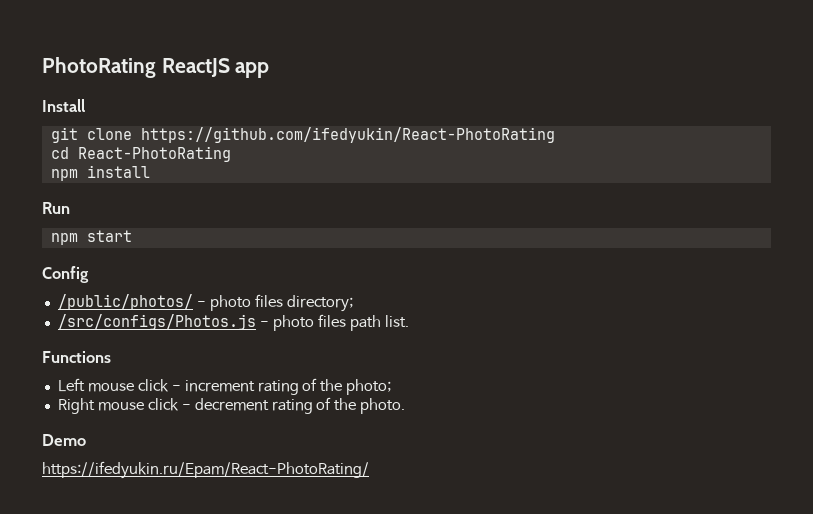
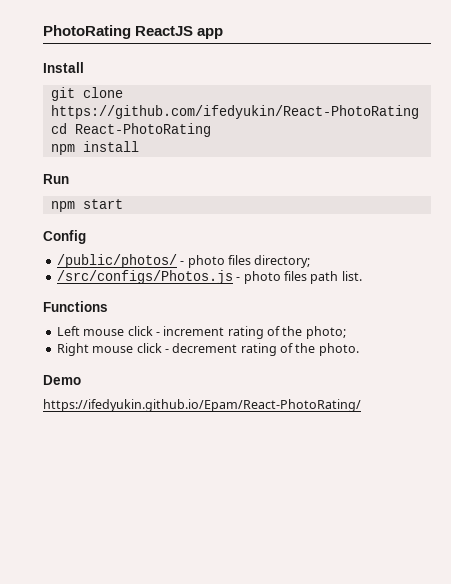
[42,461,369,479] https://ifedyukin.ru/Epam/React-PhotoRating/ -> [43,399,361,412] https://ifedyukin.github.io/Epam/React-PhotoRating/

